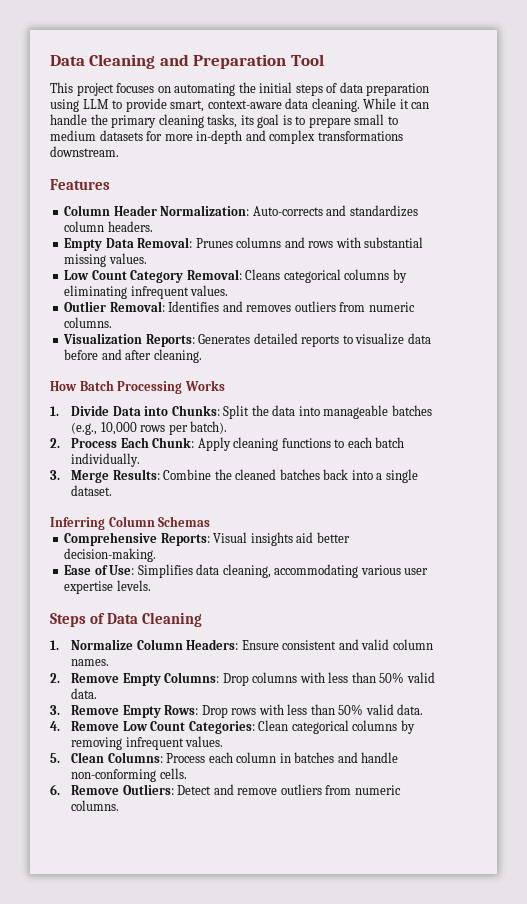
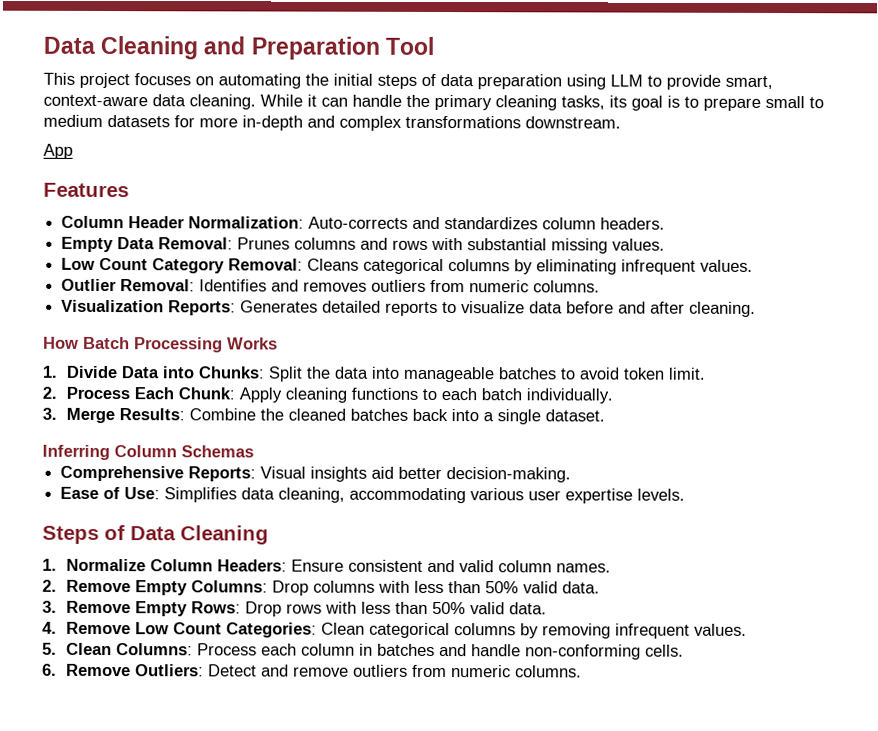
(119, 151) none -> [43,143,73,159] // App
[71,421,228,435] (e.g., 10,000 rows per batch). -> [560,367,706,380] to avoid token limit.

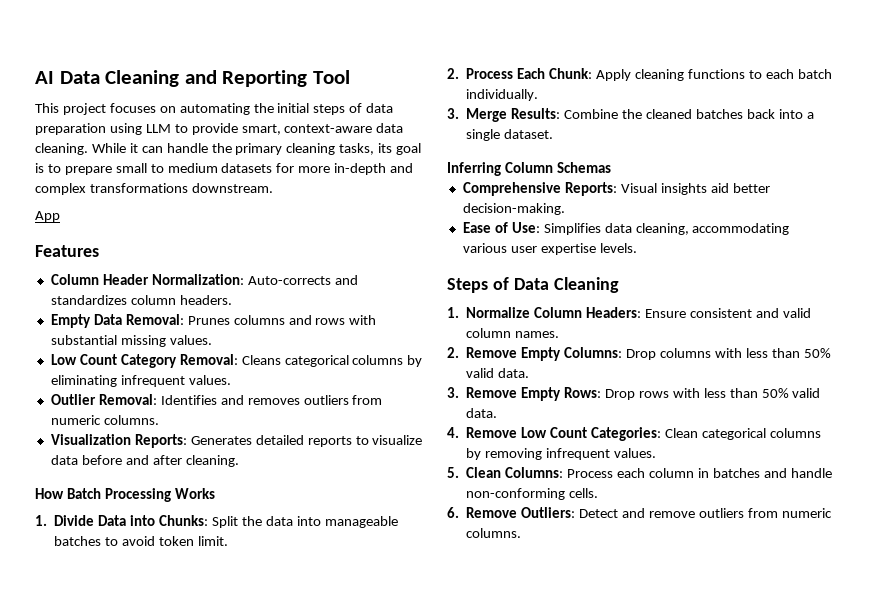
(43, 45) none -> [35,71,54,84] AI
[250,36,380,60] Preparation -> [222,70,308,87] Reporting

